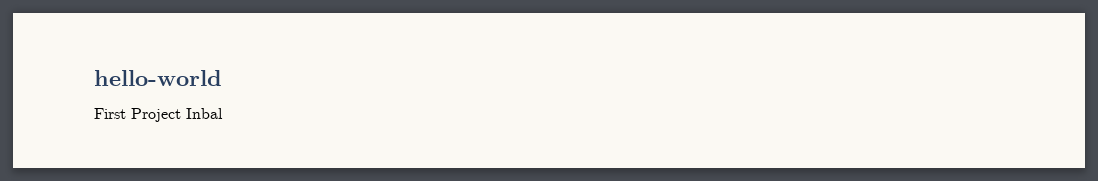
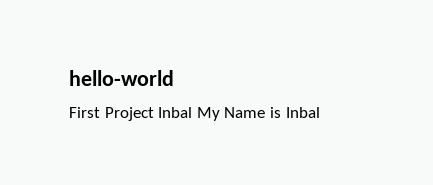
(223, 113) none -> [196,107,320,121] My Name is Inbal

